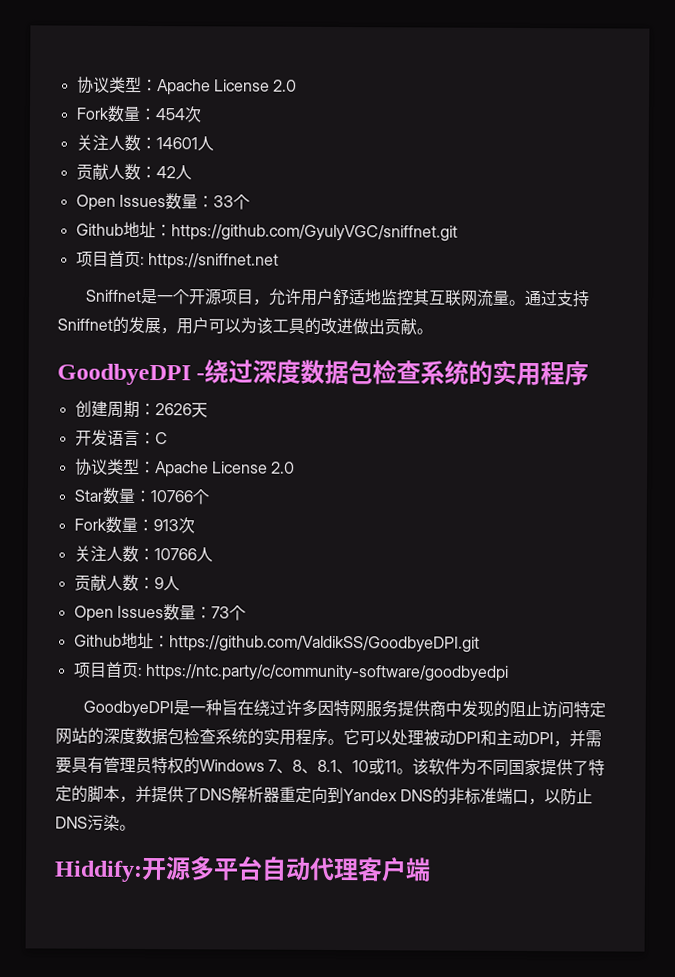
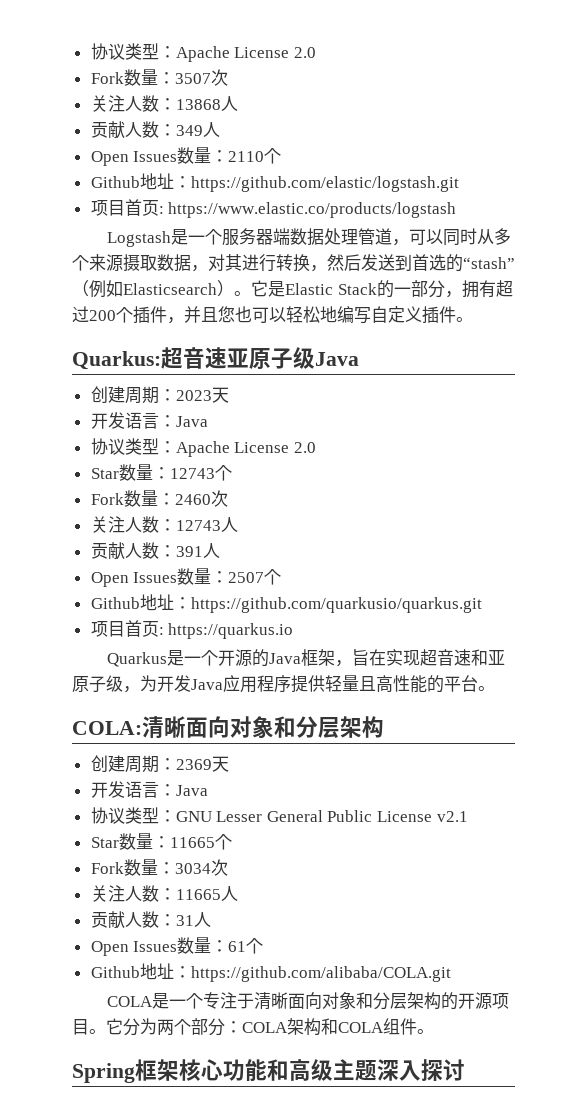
[154,106,201,123] [75,134,214,152] [75,163,192,181] [75,193,250,211] [75,221,458,242] [75,250,279,270] [84,288,590,308] [57,316,433,336] [57,359,590,386] [74,400,208,418] [74,429,168,446] 454次 // 关注人数：14601人 // 贡献人数：42人 // Open Issues数量：33个 // Github地址：https://github.com/GyulyVGC/sniffnet.git // 项目首页: https://sniffnet.net // Sniffnet是一个开源项目，允许用户舒适地监控其互联网流量。通过支持Sniffnet的发展，用户可以为该工具的改进做出贡献。 // GoodbyeDPI -绕过深度数据包检查系统的实用程序 // 创建周期：2626天 // 开发语言：C -> [174,69,228,86] [90,95,238,112] [90,121,220,139] [90,147,282,166] [90,173,459,192] [90,199,457,218] [106,228,511,247] [72,254,515,272] [72,280,513,298] [72,306,473,324] [72,347,359,370] [90,386,229,404] [90,412,208,429] 3507次 // 关注人数：13868人 // 贡献人数：349人 // Open Issues数量：2110个 // Github地址：https://github.com/elastic/logstash.git // 项目首页: https://www.elastic.co/products/logstash // Logstash是一个服务器端数据处理管道，可以同时从多个来源摄取数据，对其进行转换，然后发送到首选的“stash”（例如Elasticsearch）。它是Elastic Stack的一部分，拥有超过200个插件，并且您也可以轻松地编写自定义插件。 // Quarkus:超音速亚原子级Java // 创建周期：2023天 // 开发语言：Java
[149,489,209,505] [73,516,195,534] [73,545,213,563] [73,574,180,592] [73,604,246,622] [73,632,480,653] [73,661,509,682] [82,699,606,719] [55,727,602,748] [55,756,606,777] [55,785,594,806] [55,814,136,831] [54,856,431,882] 10766个 // Fork数量：913次 // 关注人数：10766人 // 贡献人数：9人 // Open Issues数量：73个 // Github地址：https://github.com/ValdikSS/GoodbyeDPI.git // 项目首页: https://ntc.party/c/community-software/goodbyedpi // GoodbyeDPI是一种旨在绕过许多因特网服务提供商中发现的阻止访问特定网站的深度数据包检查系统的实用程序。它可以处理被动DPI和主动DPI，并需要具有管理员特权的Windows 7、8、8.1、10或11。该软件为不同国家提供了特定的脚本，并提供了DNS解析器重定向到Yandex DNS的非标准端口，以防止DNS污染。 // Hiddify:开源多平台自动代理客户端 -> [169,465,232,481] [90,490,228,507] [90,516,238,533] [90,542,220,560] [90,568,282,587] [90,594,482,613] [90,620,294,639] [106,649,505,667] [72,675,495,693] [72,716,384,739] [90,755,229,773] [90,781,208,798] [90,807,468,824] [90,833,232,850] [90,859,228,876] [90,885,238,902] [90,911,211,929] [90,937,264,956] [90,963,451,982] [106,992,509,1010] [72,1018,434,1036] [72,1059,465,1083] 12743个 // Fork数量：2460次 // 关注人数：12743人 // 贡献人数：391人 // Open Issues数量：2507个 // Github地址：https://github.com/quarkusio/quarkus.git // 项目首页: https://quarkus.io // Quarkus是一个开源的Java框架，旨在实现超音速和亚原子级，为开发Java应用程序提供轻量且高性能的平台。 // COLA:清晰面向对象和分层架构 // 创建周期：2369天 // 开发语言：Java // 协议类型：GNU Lesser General Public License v2.1 // Star数量：11665个 // Fork数量：3034次 // 关注人数：11665人 // 贡献人数：31人 // Open Issues数量：61个 // Github地址：https://github.com/alibaba/COLA.git // COLA是一个专注于清晰面向对象和分层架构的开源项目。它分为两个部分：COLA架构和COLA组件。 // Spring框架核心功能和高级主题深入探讨

